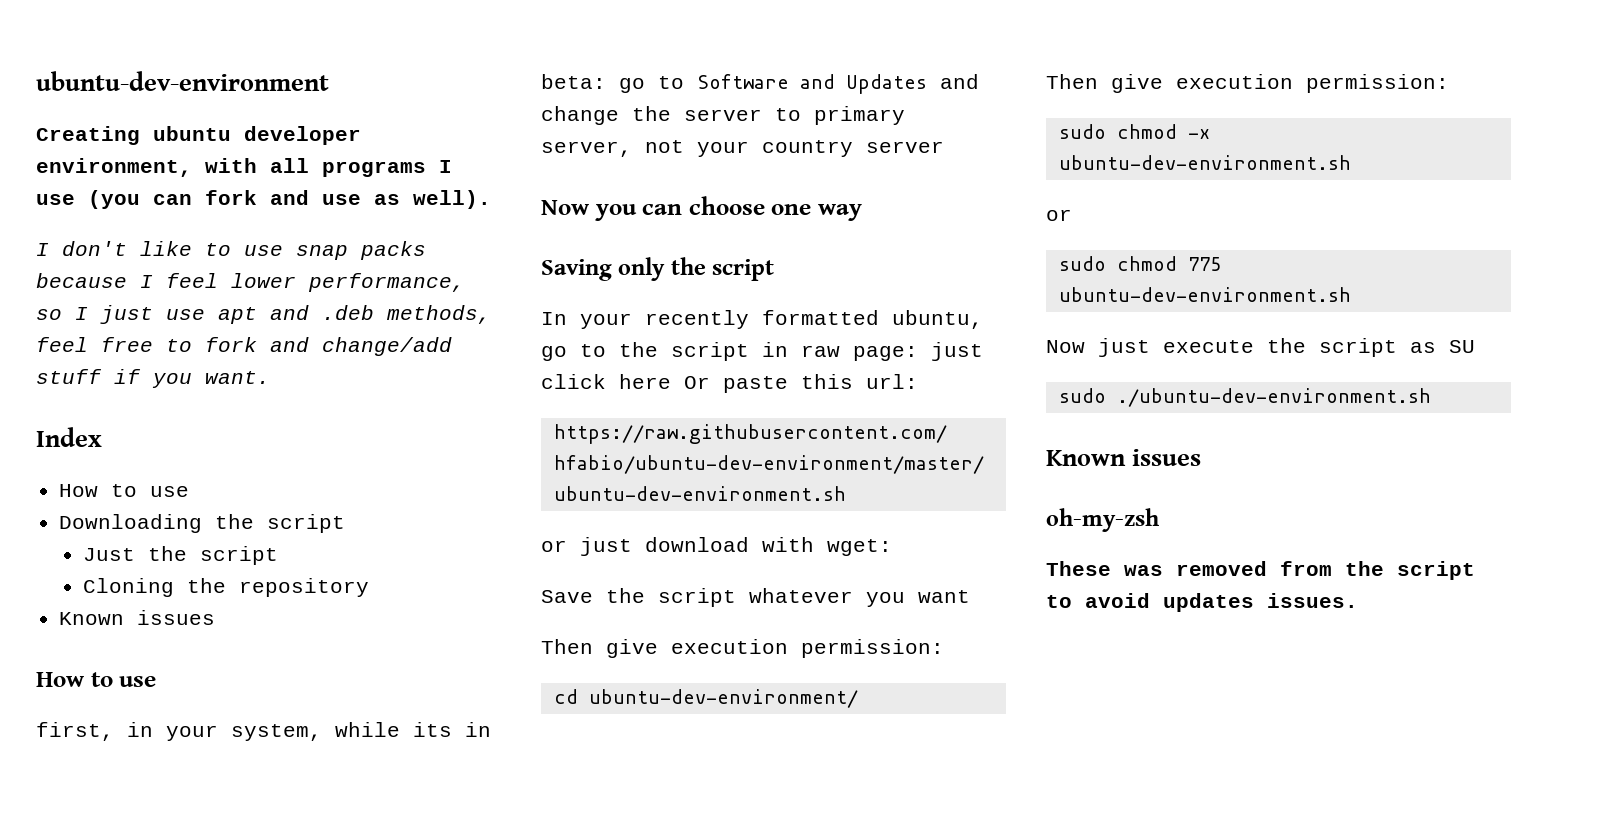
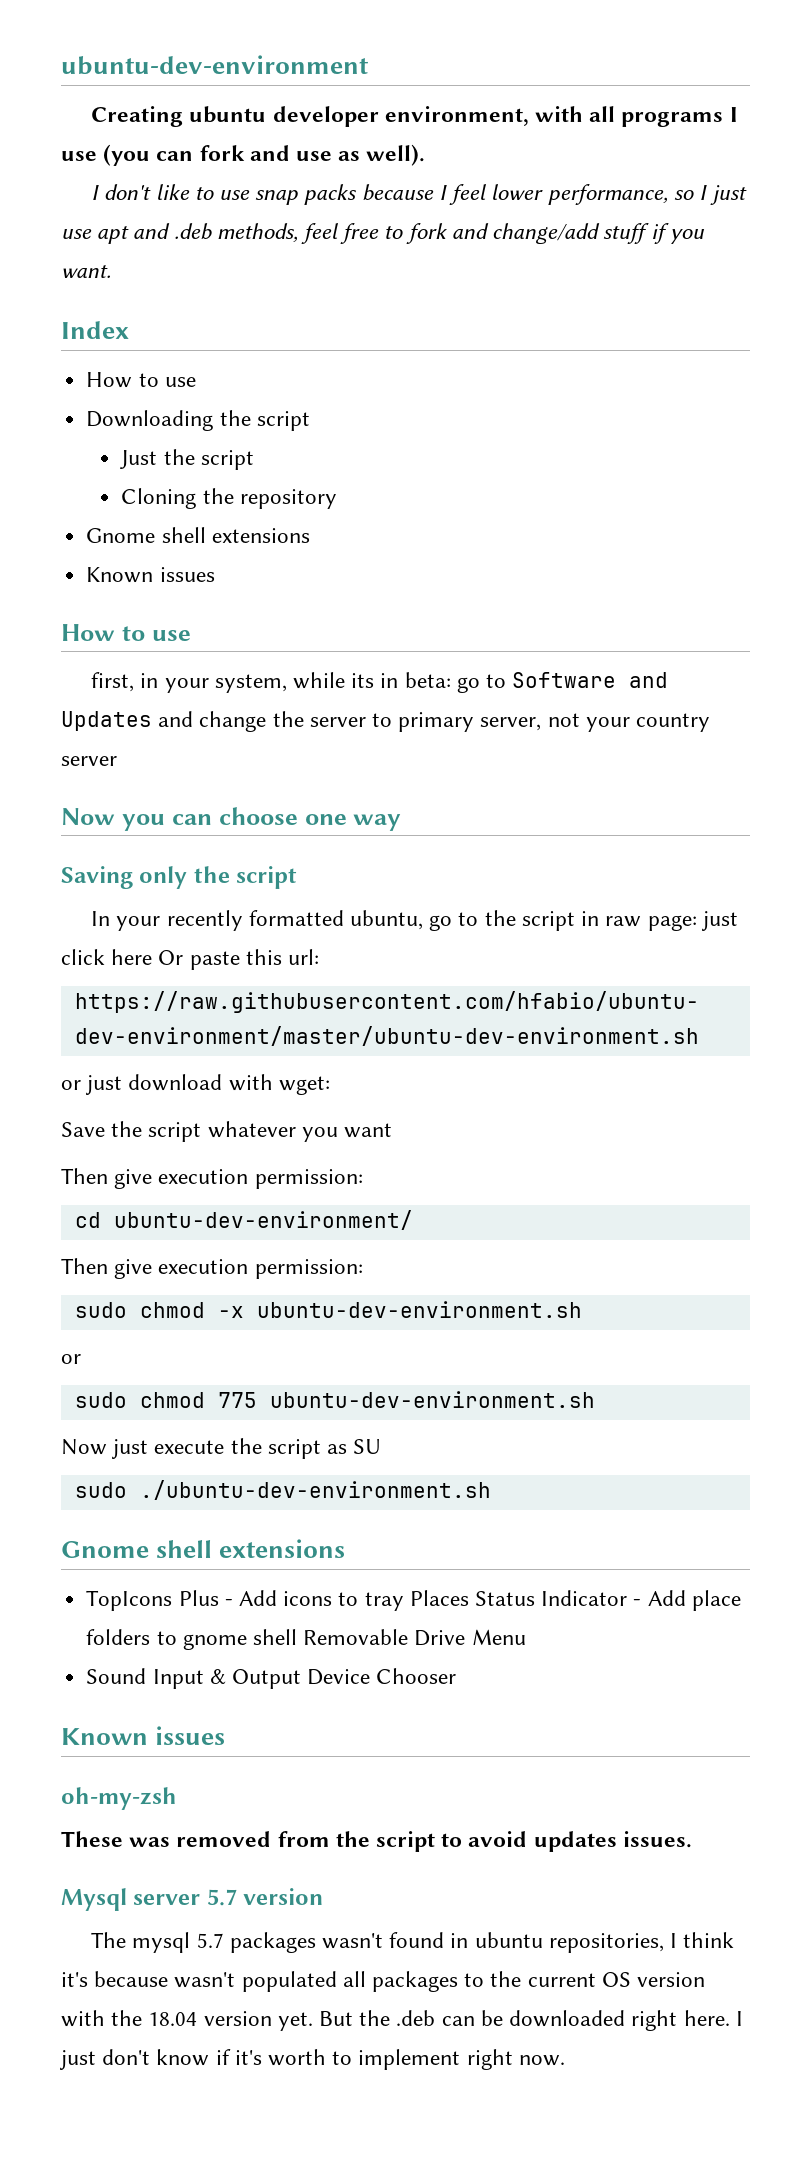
(370, 587) none -> [86,527,310,543] // Gnome shell extensions
(1431, 397) none -> [61,1539,346,1558] [86,1590,741,1611] [86,1629,526,1650] [86,1668,457,1689] // Gnome shell extensions // TopIcons Plus - Add icons to tray Places Status Indicator - Add place folders to gnome shell Removable Drive Menu // Sound Input & Output Device Chooser
(1358, 600) none -> [61,1888,324,1911] [91,1932,735,1953] [61,1971,706,1992] [61,2010,743,2031] [60,2049,565,2070] // Mysql server 5.7 version // The mysql 5.7 packages wasn't found in ubuntu repositories, I think it's because wasn't populated all packages to the current OS version with the 18.04 version yet. But the .deb can be downloaded right here. I just don't know if it's worth to implement right now.

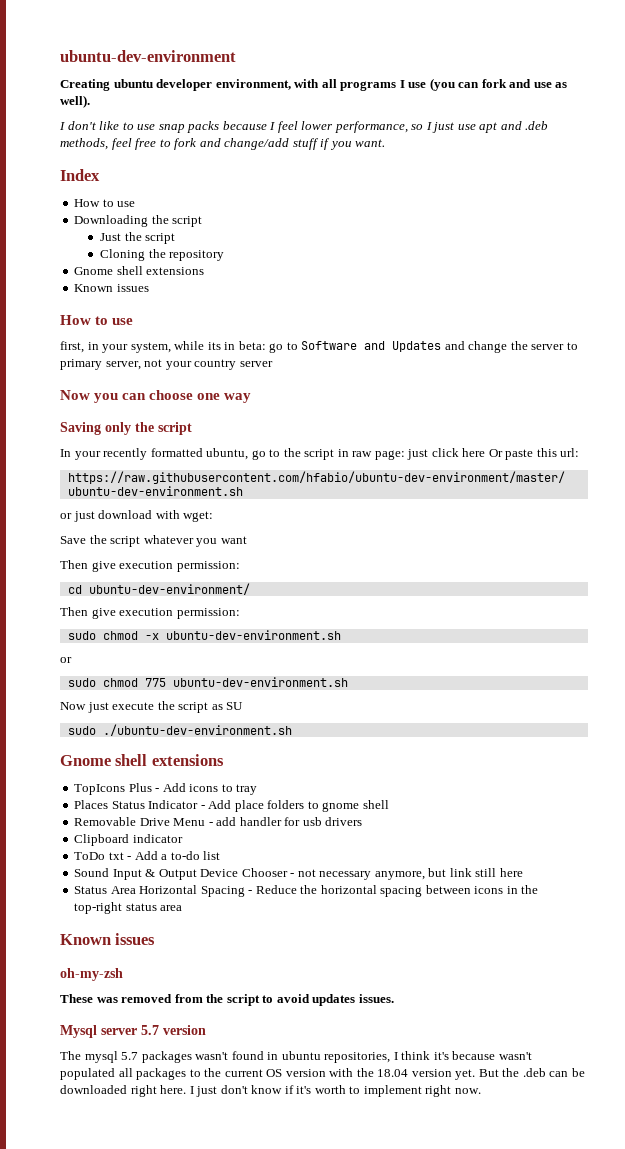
(404, 1601) none -> (258, 789) //
(297, 1637) none -> (389, 804) //
(526, 1637) none -> [208,817,363,826] [74,834,183,846] [74,851,221,860] - add handler for usb drivers // Clipboard indicator // ToDo txt - Add a to-do list
(457, 1676) none -> [290,868,523,880] [74,885,539,897] [74,902,183,914] - not necessary anymore, but link still here // Status Area Horizontal Spacing - Reduce the horizontal spacing between icons in the top-right status area

